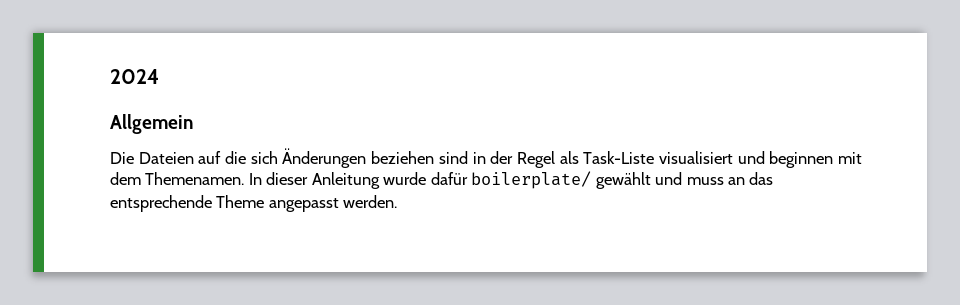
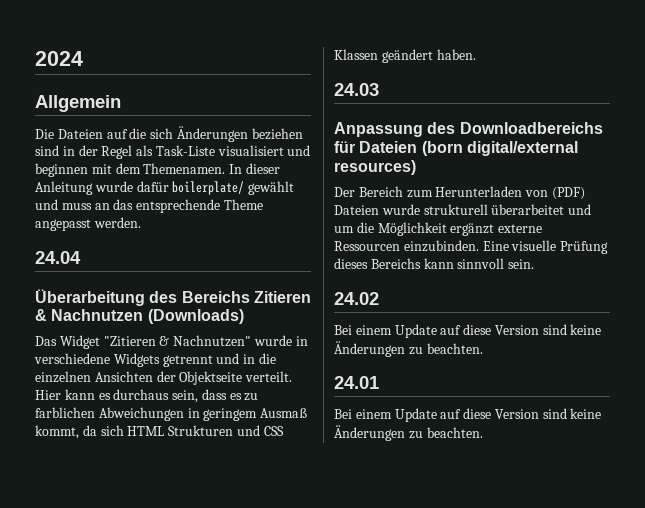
(398, 201) none -> [35,251,81,264] [35,289,311,306] [35,309,244,324] [35,335,308,349] [34,353,276,367] [35,371,293,385] [35,389,259,403] [35,407,308,421] [35,425,284,439] [334,49,476,63] [334,83,379,96] [334,122,603,137] [334,141,578,156] [334,160,416,175] [334,186,585,200] [334,204,592,215] [334,222,543,236] [334,240,609,254] [334,258,535,269] [334,292,379,305] [334,324,602,338] [334,341,483,357] [334,376,379,389] [334,408,602,422] [334,425,483,441] // 24.04 // Überarbeitung des Bereichs Zitieren & Nachnutzen (Downloads) // Das Widget "Zitieren & Nachnutzen" wurde in verschiedene Widgets getrennt und in die einzelnen Ansichten der Objektseite verteilt. Hier kann es durchaus sein, dass es zu farblichen Abweichungen in geringem Ausmaß kommt, da sich HTML Strukturen und CSS Klassen geändert haben. // 24.03 // Anpassung des Downloadbereichs für Dateien (born digital/external resources) // Der Bereich zum Herunterladen von (PDF) Dateien wurde strukturell überarbeitet und um die Möglichkeit ergänzt externe Ressourcen einzubinden. Eine visuelle Prüfung dieses Bereichs kann sinnvoll sein. // 24.02 // Bei einem Update auf diese Version sind keine Änderungen zu beachten. // 24.01 // Bei einem Update auf diese Version sind keine Änderungen zu beachten.

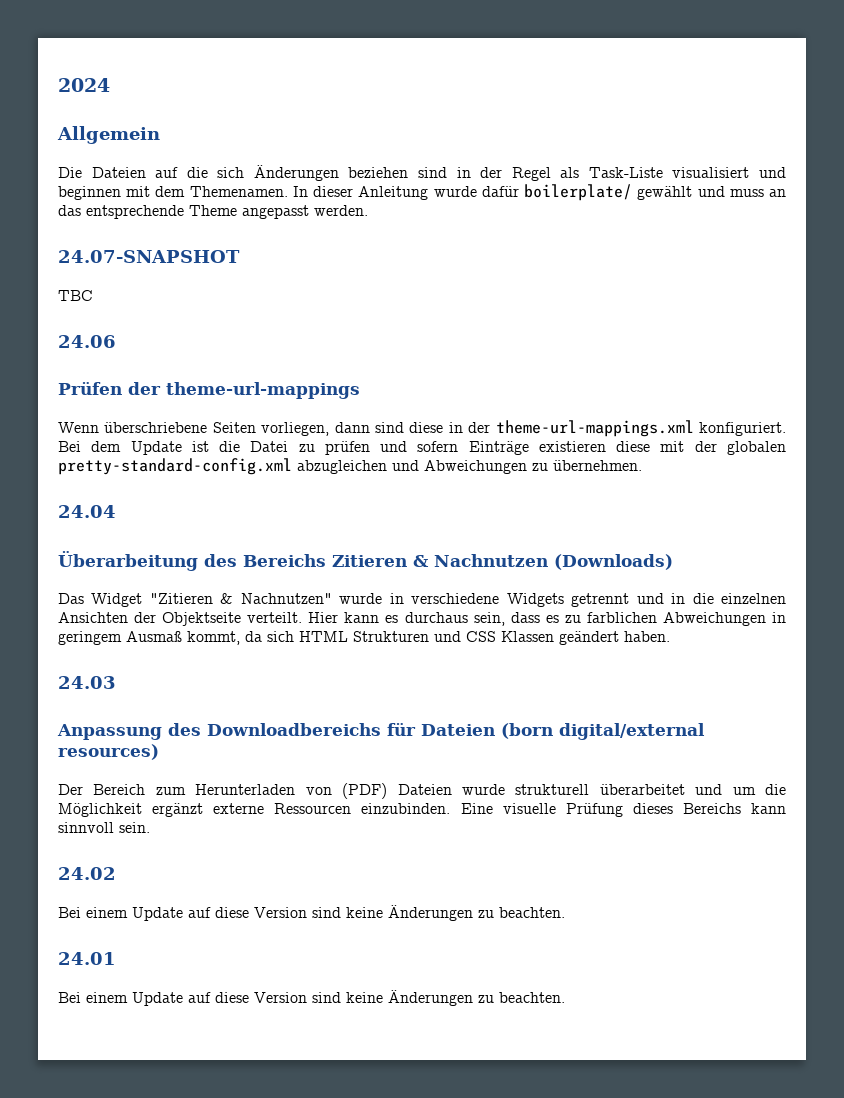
(141, 222) none -> [58,250,240,263] [58,290,93,301] [58,335,116,348] [58,382,360,399] [58,420,786,437] [58,441,786,455] [58,458,642,475] // 24.07-SNAPSHOT // TBC // 24.06 // Prüfen der theme-url-mappings // Wenn überschriebene Seiten vorliegen, dann sind diese in der theme-url-mappings.xml konfiguriert. Bei dem Update ist die Datei zu prüfen und sofern Einträge existieren diese mit der globalen pretty-standard-config.xml abzugleichen und Abweichungen zu übernehmen.

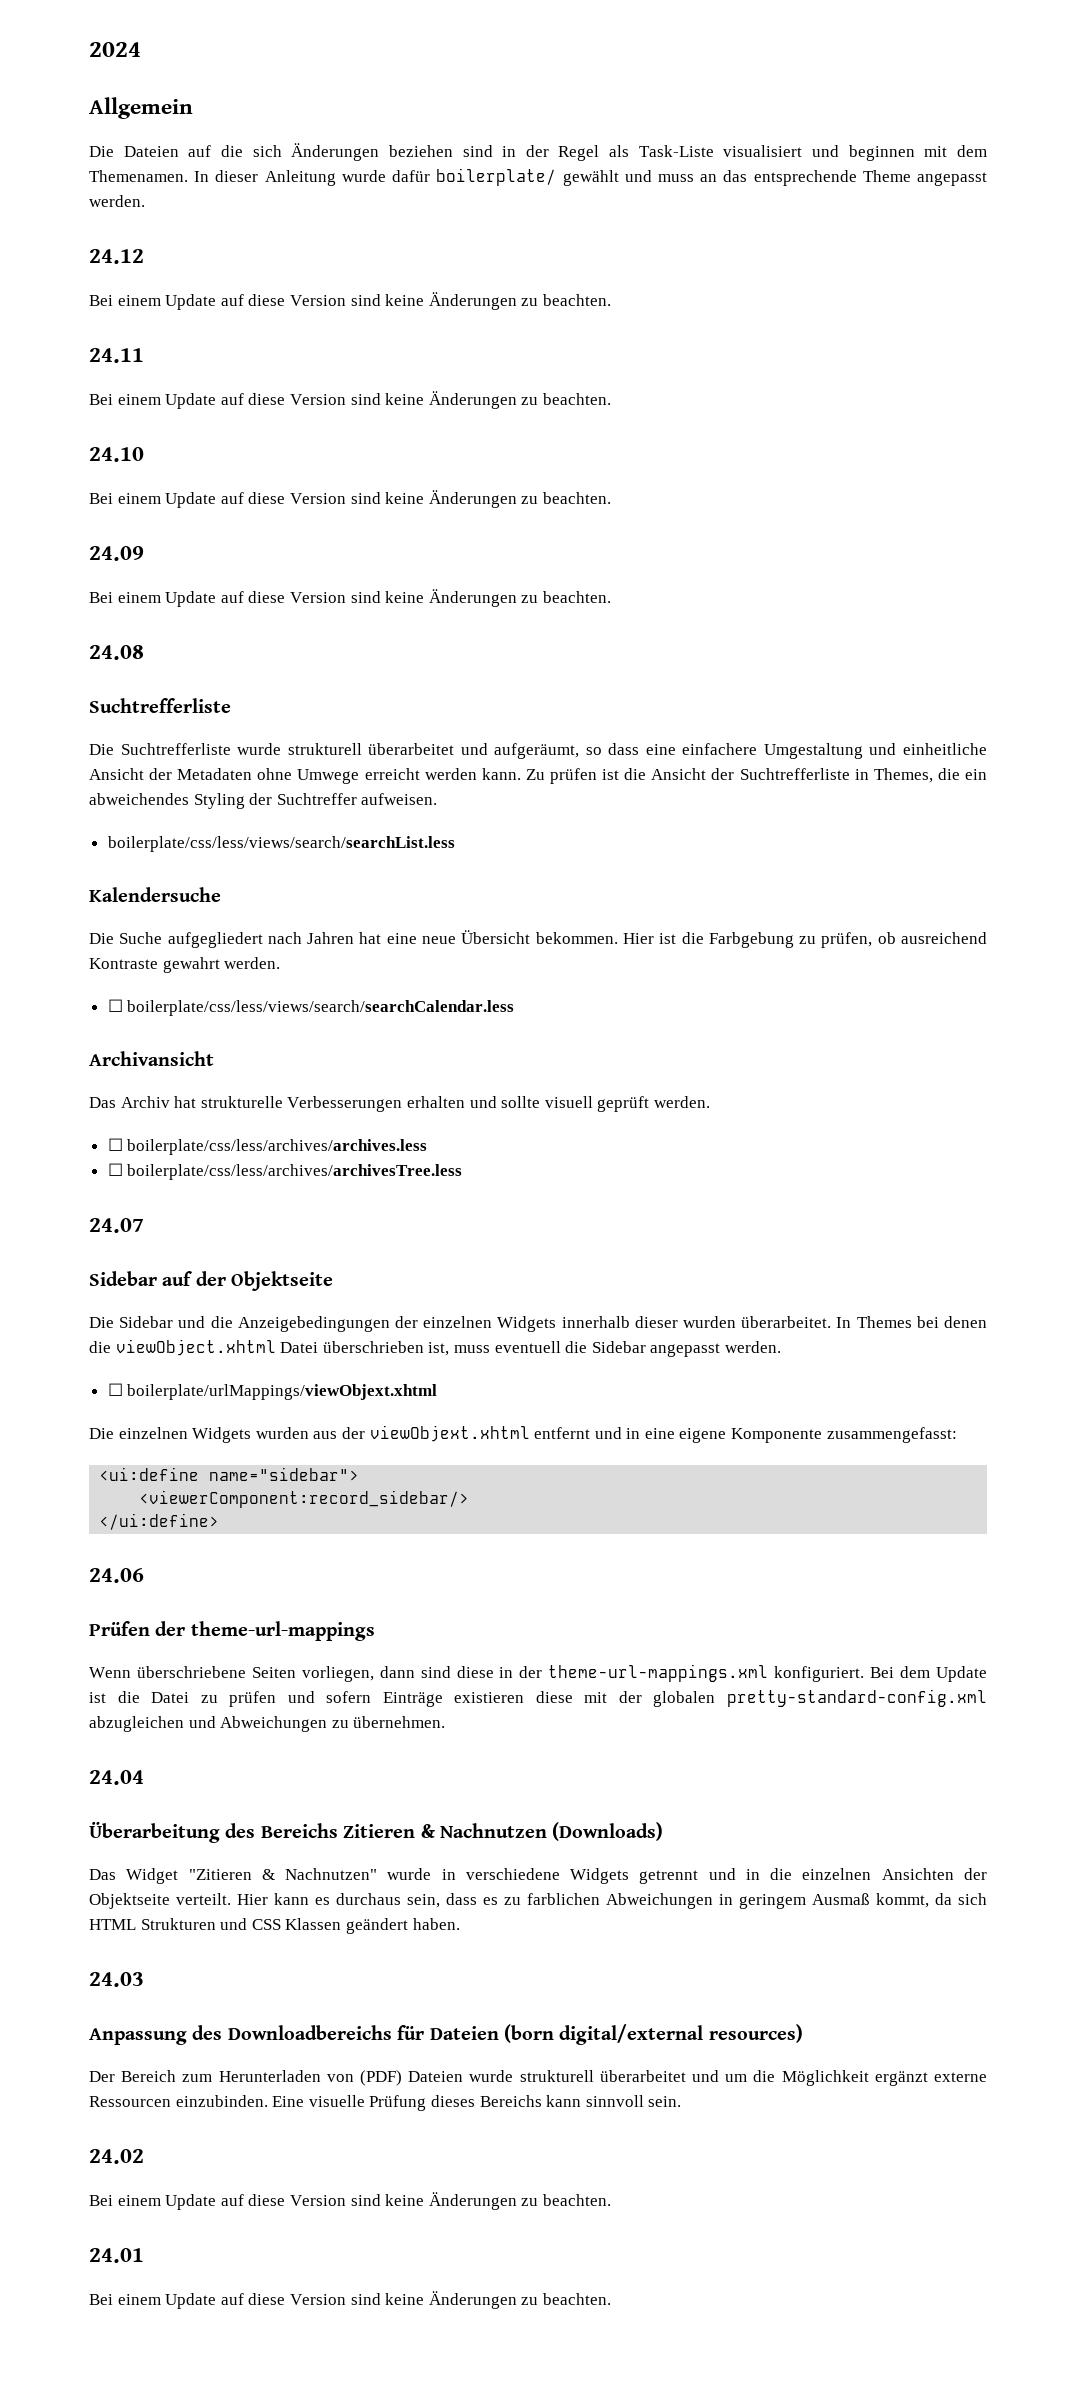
[58,250,240,263] [58,290,93,301] 24.07-SNAPSHOT // TBC -> [89,249,144,264] [89,292,611,310] [89,348,144,363] [89,391,611,409] [89,447,144,462] [89,490,611,508] [89,546,144,561] [89,589,611,607] [89,645,144,660] [89,698,231,713] [89,743,988,759] [89,768,987,784] [89,793,438,809] [107,836,455,852] [89,887,221,902] [89,930,987,948] [89,957,281,973] [107,999,515,1016] [89,1051,214,1066] [89,1096,710,1112] [107,1138,428,1155] [107,1163,463,1180] [89,1218,144,1233] [89,1271,334,1291] [89,1316,988,1332] [89,1339,781,1357] [107,1383,438,1400] [89,1425,957,1443] [99,1467,360,1481] [139,1490,470,1508] [99,1513,220,1530] 24.12 // Bei einem Update auf diese Version sind keine Änderungen zu beachten. // 24.11 // Bei einem Update auf diese Version sind keine Änderungen zu beachten. // 24.10 // Bei einem Update auf diese Version sind keine Änderungen zu beachten. // 24.09 // Bei einem Update auf diese Version sind keine Änderungen zu beachten. // 24.08 // Suchtrefferliste // Die Suchtrefferliste wurde strukturell überarbeitet und aufgeräumt, so dass eine einfachere Umgestaltung und einheitliche Ansicht der Metadaten ohne Umwege erreicht werden kann. Zu prüfen ist die Ansicht der Suchtrefferliste in Themes, die ein abweichendes Styling der Suchtreffer aufweisen. // boilerplate/css/less/views/search/searchList.less // Kalendersuche // Die Suche aufgegliedert nach Jahren hat eine neue Übersicht bekommen. Hier ist die Farbgebung zu prüfen, ob ausreichend Kontraste gewahrt werden. // ☐ boilerplate/css/less/views/search/searchCalendar.less // Archivansicht // Das Archiv hat strukturelle Verbesserungen erhalten und sollte visuell geprüft werden. // ☐ boilerplate/css/less/archives/archives.less // ☐ boilerplate/css/less/archives/archivesTree.less // 24.07 // Sidebar auf der Objektseite // Die Sidebar und die Anzeigebedingungen der einzelnen Widgets innerhalb dieser wurden überarbeitet. In Themes bei denen die viewObject.xhtml Datei überschrieben ist, muss eventuell die Sidebar angepasst werden. // ☐ boilerplate/urlMappings/viewObjext.xhtml // Die einzelnen Widgets wurden aus der viewObjext.xhtml entfernt und in eine eigene Komponente zusammengefasst: // <ui:define name="sidebar"> // <viewerComponent:record_sidebar/> // </ui:define>

